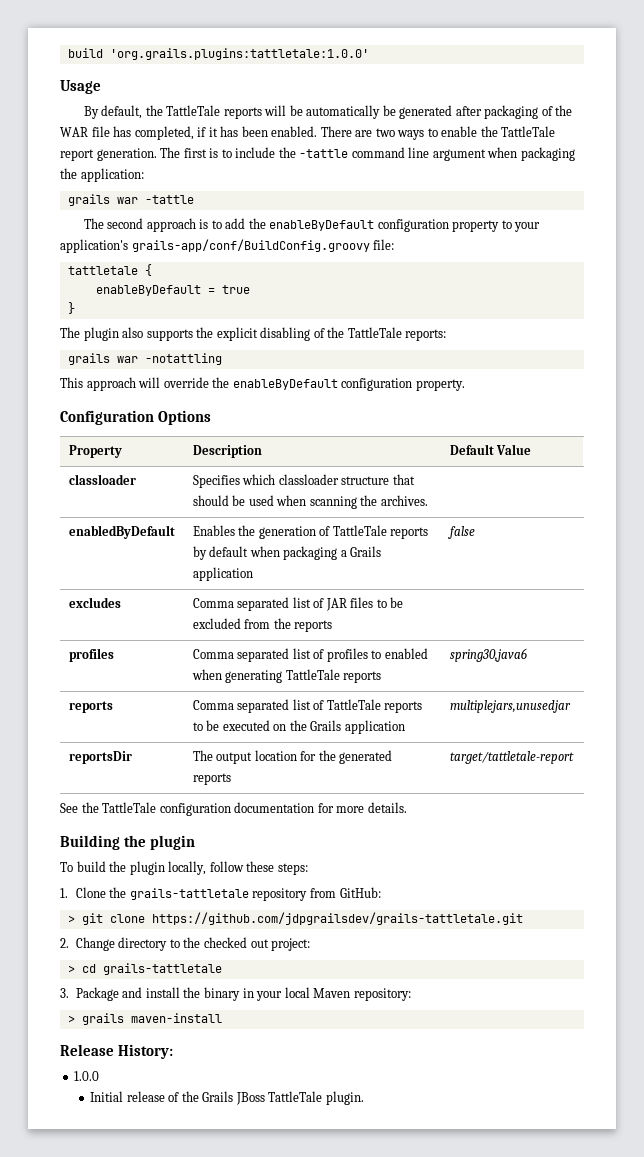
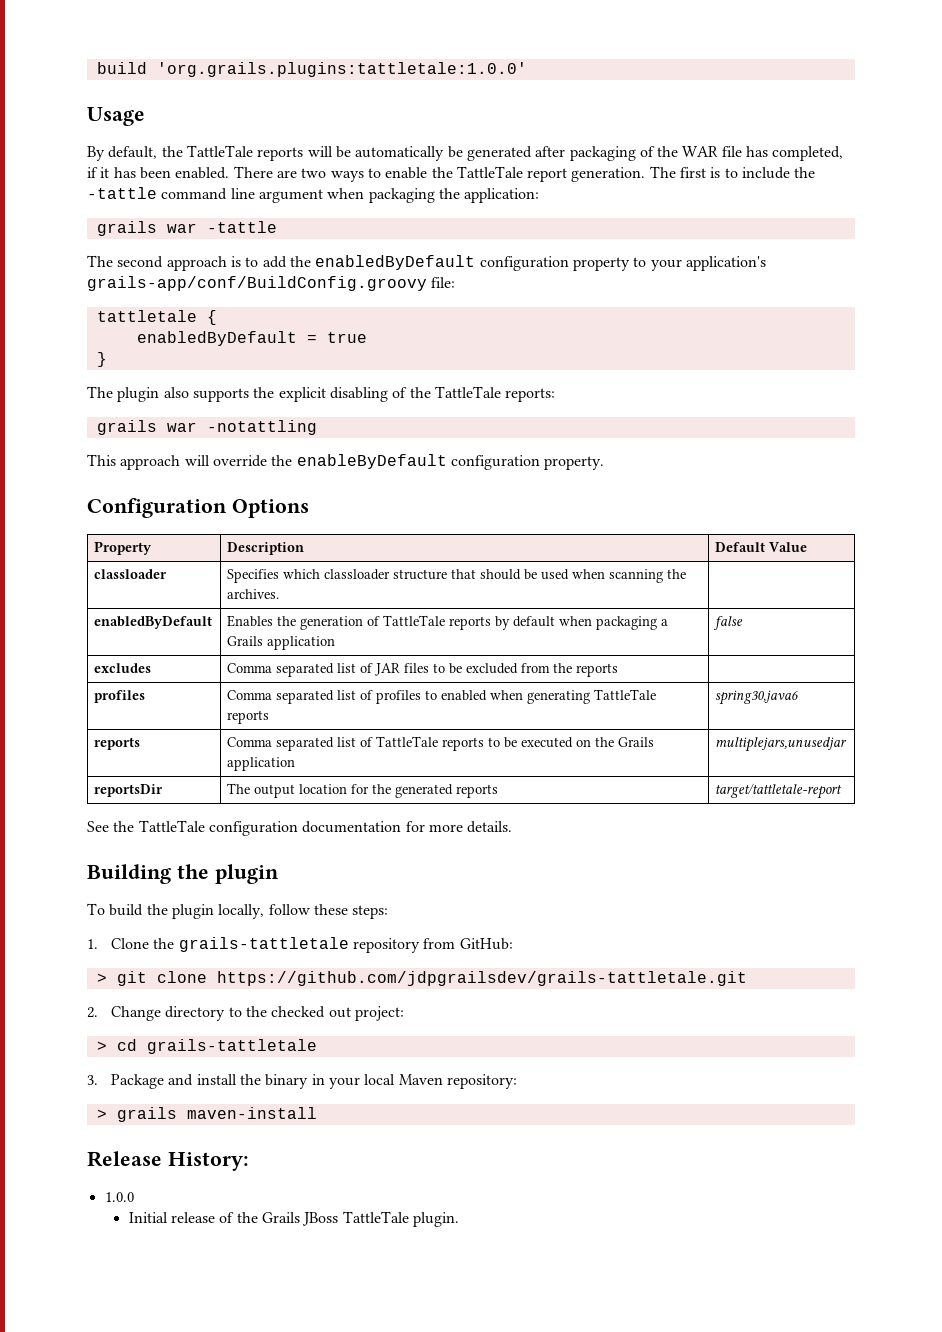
[269,220,375,231] enableByDefault -> [315,255,476,270] enabledByDefault
[95,285,201,296] enableByDefault -> [136,331,297,346] enabledByDefault

